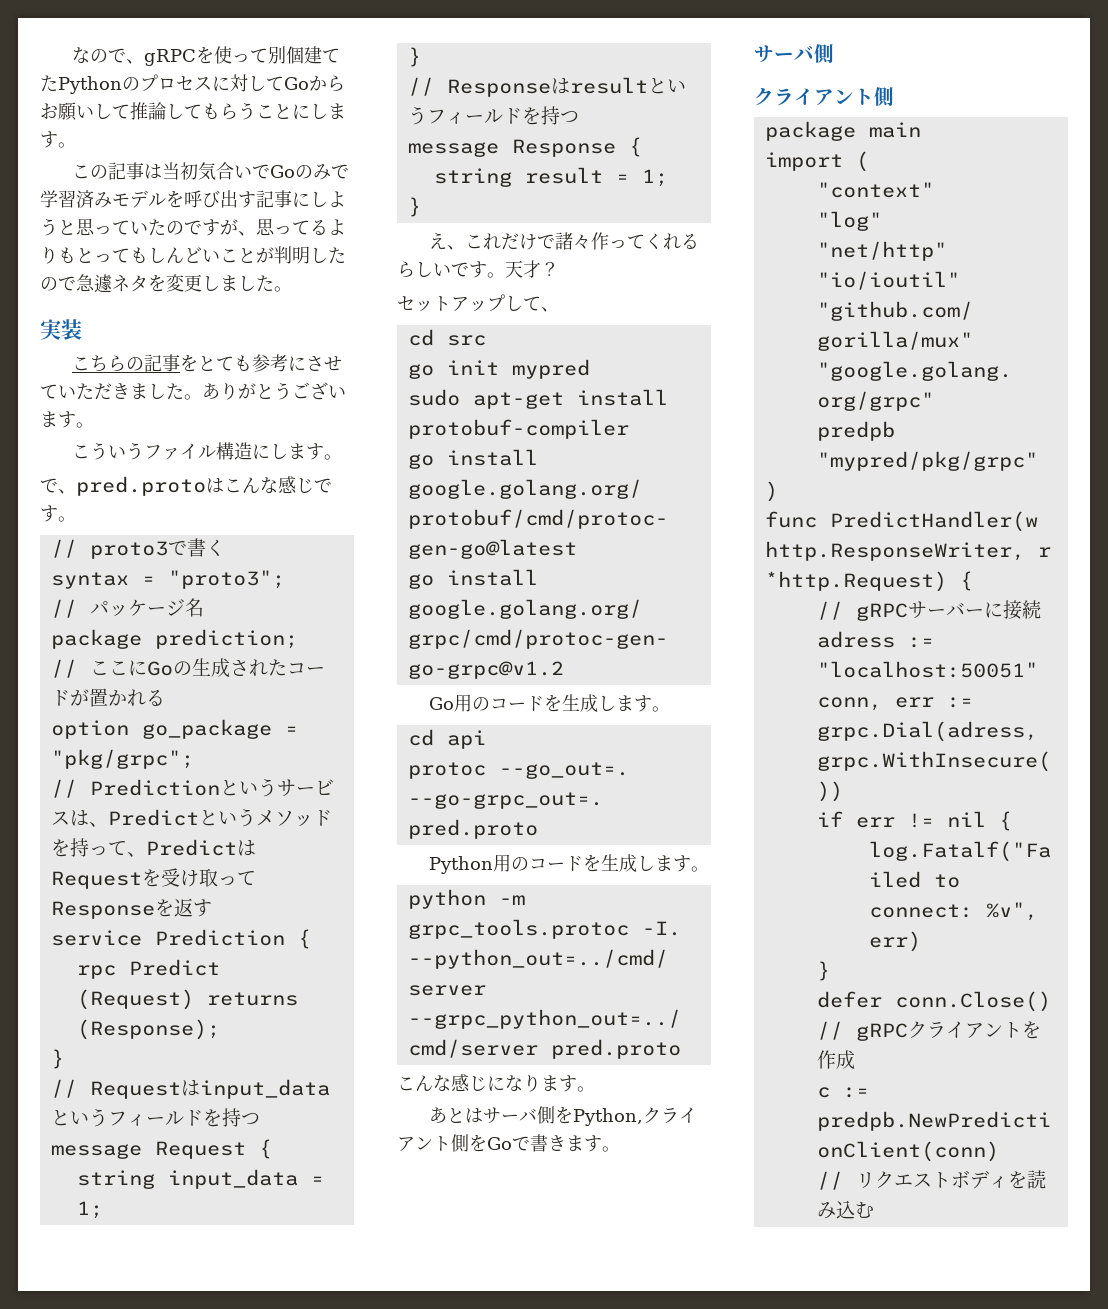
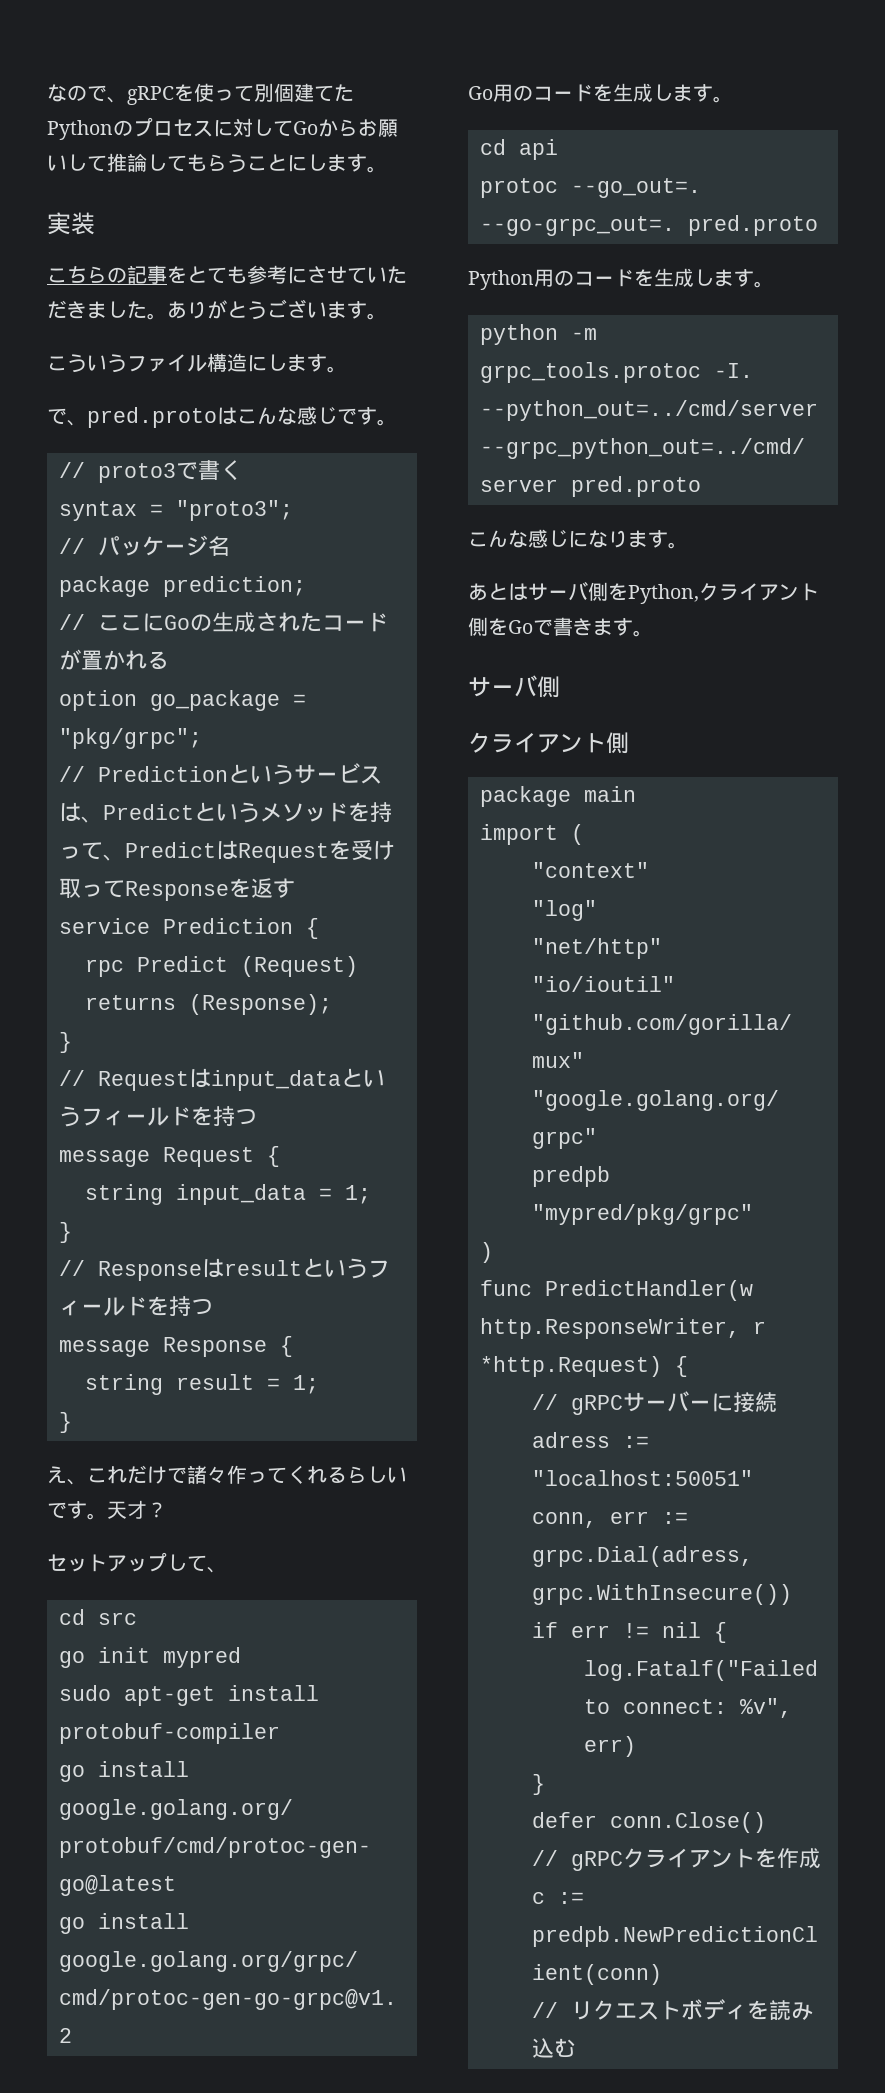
[72,162,350,180] [40,190,346,208] [40,218,346,236] [40,246,346,264] [40,274,292,293] // この記事は当初気合いでGoのみで学習済みモデルを呼び出す記事にしようと思っていたのですが、思ってるよりもとってもしんどいことが判明したので急遽ネタを変更しました。 -> (387, 169) none

